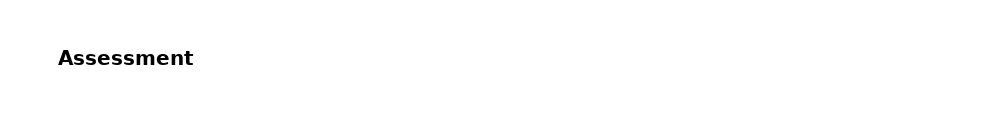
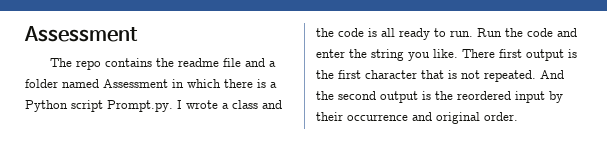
[58,50,194,65] Assessment -> [24,26,138,42] [49,58,276,70] [25,79,277,88] [25,100,282,112] [316,28,577,40] [316,49,577,61] [316,70,564,82] [316,91,563,103] [316,112,518,124] Assessment // The repo contains the readme file and a folder named Assessment in which there is a Python script Prompt.py. I wrote a class and the code is all ready to run. Run the code and enter the string you like. There first output is the first character that is not repeated. And the second output is the reordered input by their occurrence and original order.

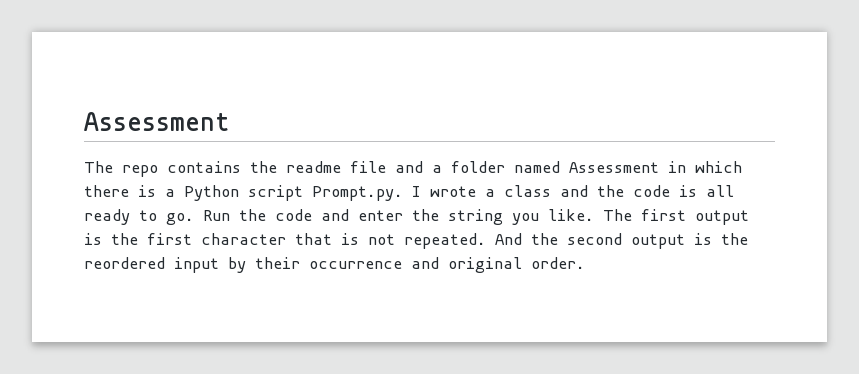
[450,30,473,37] run. -> [166,213,194,225] go.
[462,49,495,58] There -> [603,209,632,221] The

